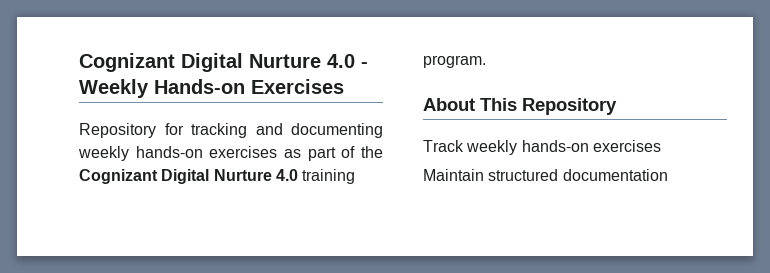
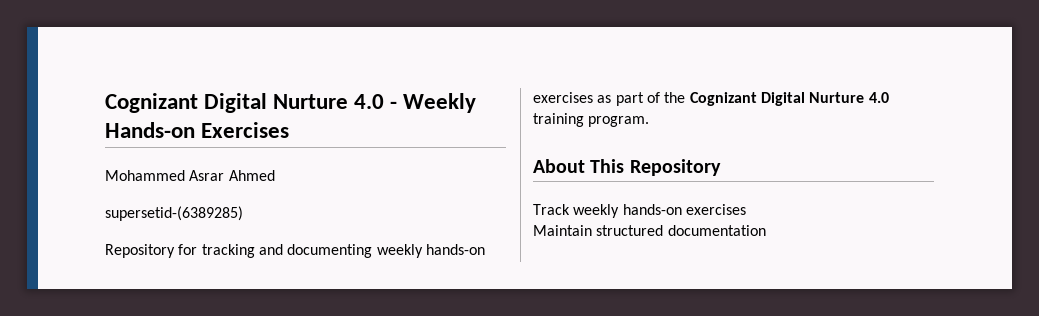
(344, 86) none -> [105,170,275,181] [105,206,243,221] // Mohammed Asrar Ahmed // supersetid-(6389285)

